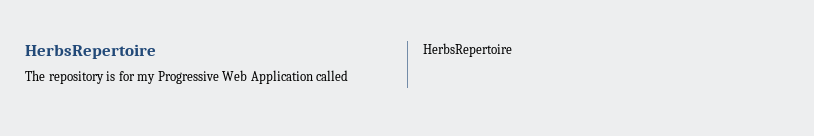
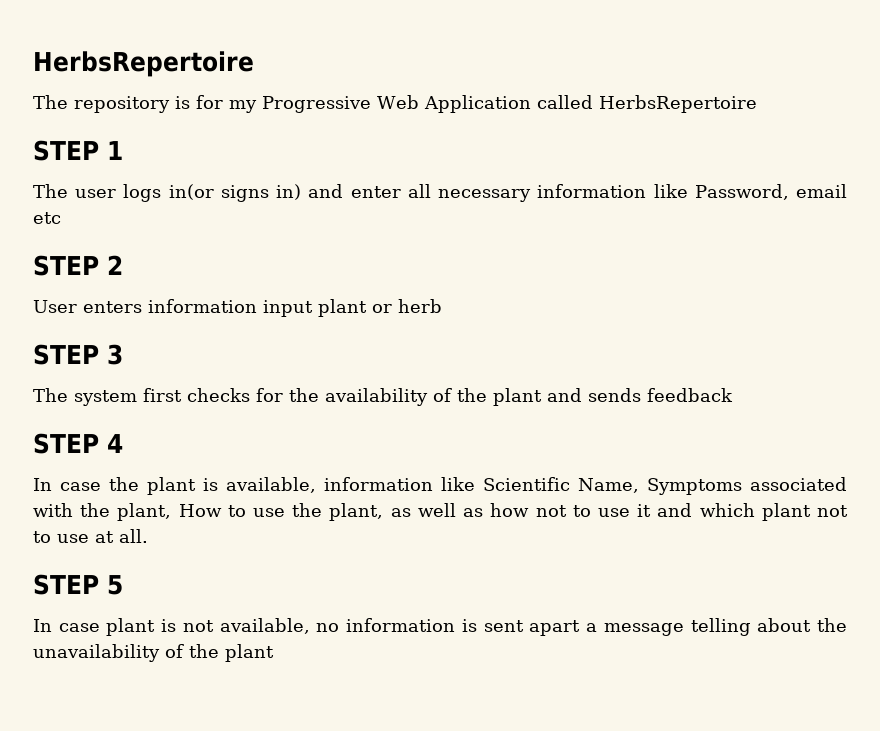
(512, 50) none -> [33,140,123,161] [33,184,847,202] [33,212,61,224] [33,255,123,276] [33,299,442,317] [33,344,123,365] [33,388,733,406] [33,433,123,454] [33,477,847,495] [33,503,849,521] [33,529,148,543] [33,574,123,595] [33,618,848,636] [33,644,274,662] // STEP 1 // The user logs in(or signs in) and enter all necessary information like Password, email etc // STEP 2 // User enters information input plant or herb // STEP 3 // The system first checks for the availability of the plant and sends feedback // STEP 4 // In case the plant is available, information like Scientific Name, Symptoms associated with the plant, How to use the plant, as well as how not to use it and which plant not to use at all. // STEP 5 // In case plant is not available, no information is sent apart a message telling about the unavailability of the plant

